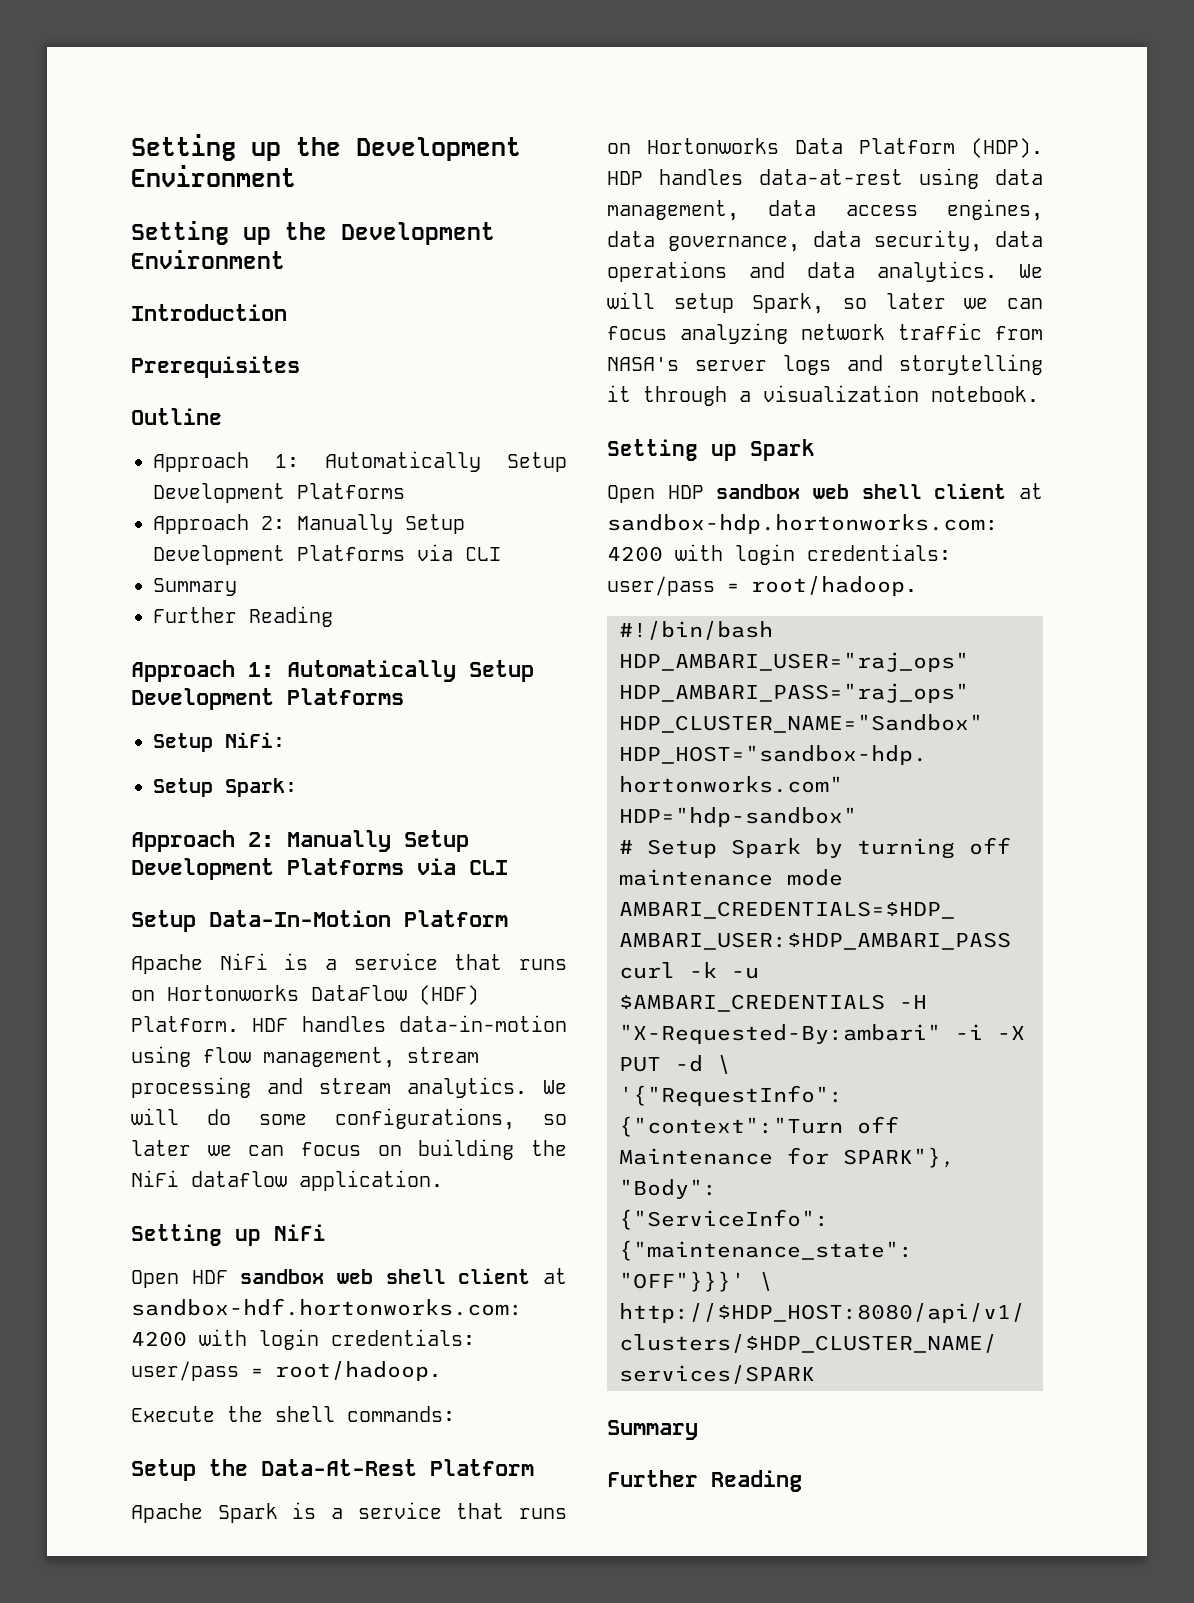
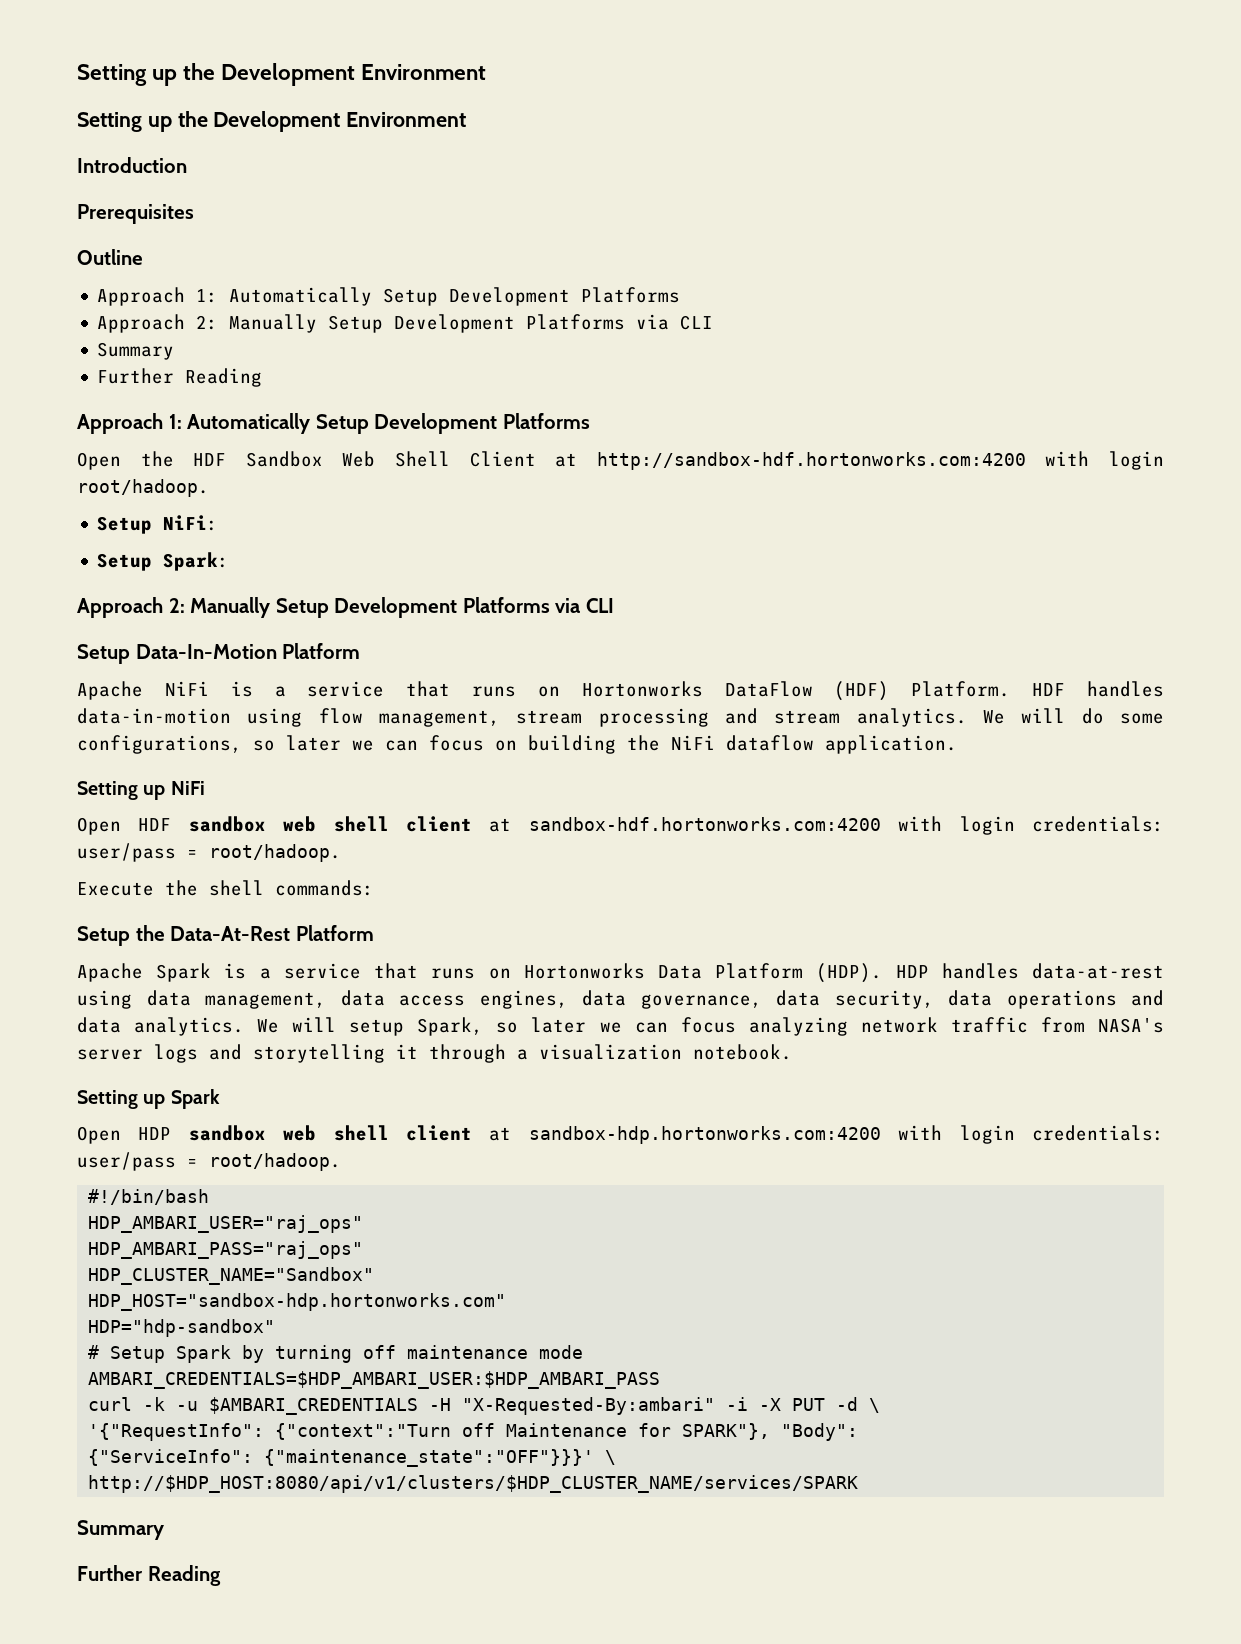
(404, 696) none -> [77,451,1164,470] [77,479,209,497] // Open the HDF Sandbox Web Shell Client at http://sandbox-hdf.hortonworks.com:4200 with login root/hadoop.

